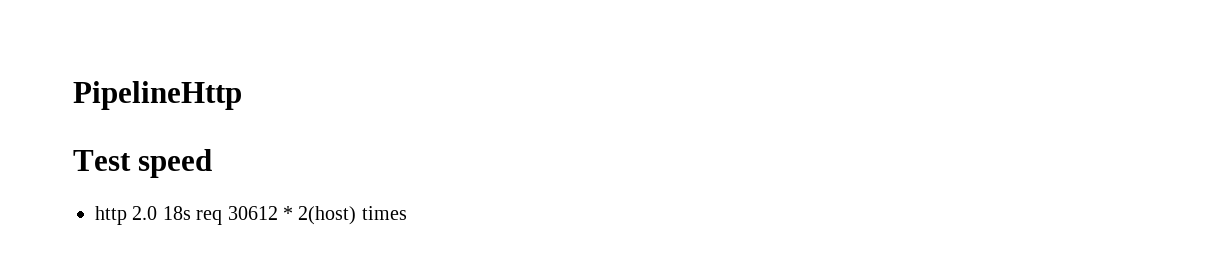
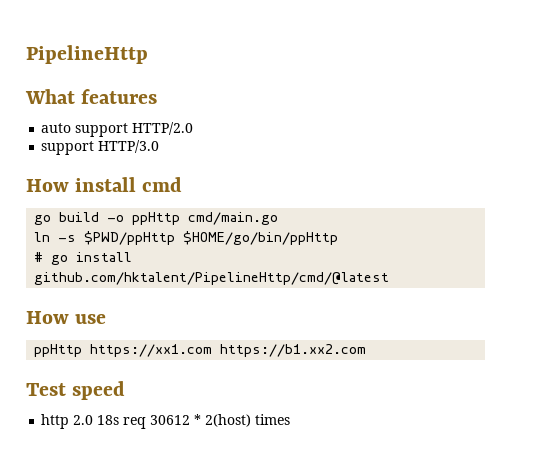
(242, 95) none -> [25,89,158,104] [41,122,194,137] [41,140,160,155] [26,177,183,192] [34,212,279,225] [34,231,339,245] [34,252,133,265] [34,272,390,285] [26,311,107,324] [34,344,367,357] // What features // auto support HTTP/2.0 // support HTTP/3.0 // How install cmd // go build -o ppHttp cmd/main.go // ln -s $PWD/ppHttp $HOME/go/bin/ppHttp // # go install github.com/hktalent/PipelineHttp/cmd/@latest // How use // ppHttp https://xx1.com https://b1.xx2.com

